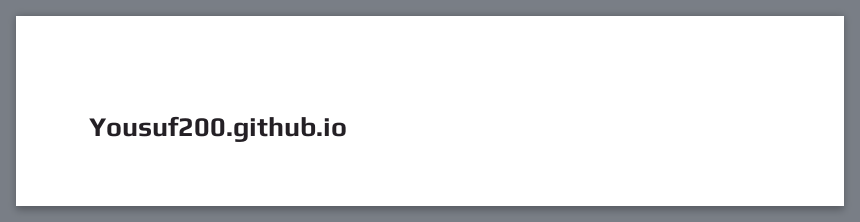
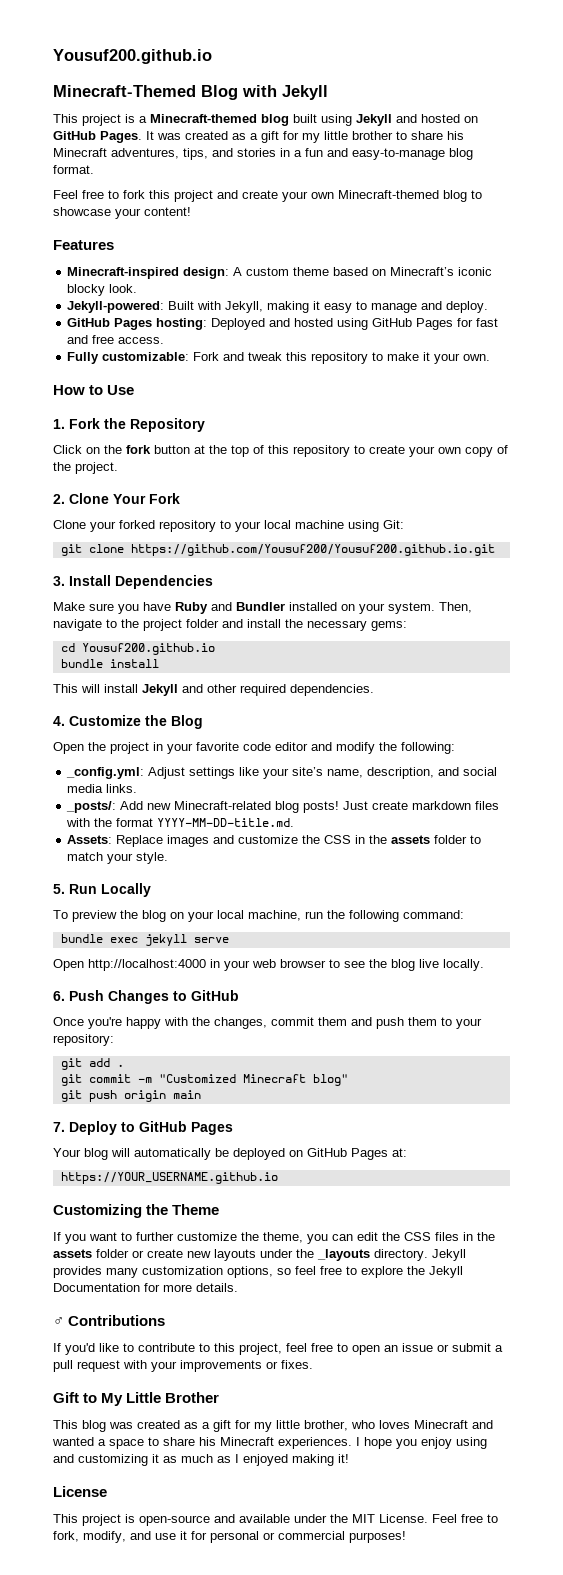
[89,116,347,142] Yousuf200.github.io -> [53,49,212,64] [53,85,328,100] [53,114,478,126] [53,131,464,143] [53,148,473,160] [53,165,94,174] [53,190,482,202] [53,207,191,219] [53,240,114,250] [67,267,493,279] [67,284,138,296] [67,301,489,313] [67,318,499,330] [67,335,165,344] [67,352,491,364] [53,385,135,395] [53,418,205,432] [53,445,508,457] [53,462,118,474] [53,493,180,504] [53,520,404,532] [60,544,495,556] [53,575,213,589] [53,602,472,614] [53,619,407,631] [60,643,215,655] [60,659,159,668] [53,684,374,696] [53,715,203,729] [53,742,455,754] [66,767,498,779] [67,784,138,793] [66,801,500,813] [66,818,295,827] [67,835,482,847] [67,852,169,864] [53,883,151,897] [53,910,464,922] [60,934,229,946] [53,959,484,971] [53,990,239,1004] [53,1017,482,1029] [53,1034,114,1046] [60,1058,124,1070] [60,1074,348,1086] [60,1090,201,1102] [53,1121,233,1135] [53,1148,407,1160] [60,1172,278,1184] [53,1204,220,1218] [53,1232,495,1244] [53,1249,466,1261] [53,1266,463,1278] [53,1283,238,1292] [53,1315,166,1326] [53,1343,503,1355] [53,1360,313,1372] [53,1392,220,1406] [53,1420,493,1432] [52,1437,487,1449] [53,1454,349,1466] [53,1486,107,1497] [53,1514,498,1526] [53,1531,406,1543] Yousuf200.github.io // Minecraft-Themed Blog with Jekyll // This project is a Minecraft-themed blog built using Jekyll and hosted on GitHub Pages. It was created as a gift for my little brother to share his Minecraft adventures, tips, and stories in a fun and easy-to-manage blog format. // Feel free to fork this project and create your own Minecraft-themed blog to showcase your content! // Features // Minecraft-inspired design: A custom theme based on Minecraft’s iconic blocky look. // Jekyll-powered: Built with Jekyll, making it easy to manage and deploy. // GitHub Pages hosting: Deployed and hosted using GitHub Pages for fast and free access. // Fully customizable: Fork and tweak this repository to make it your own. // How to Use // 1. Fork the Repository // Click on the fork button at the top of this repository to create your own copy of the project. // 2. Clone Your Fork // Clone your forked repository to your local machine using Git: // git clone https://github.com/Yousuf200/Yousuf200.github.io.git // 3. Install Dependencies // Make sure you have Ruby and Bundler installed on your system. Then, navigate to the project folder and install the necessary gems: // cd Yousuf200.github.io // bundle install // This will install Jekyll and other required dependencies. // 4. Customize the Blog // Open the project in your favorite code editor and modify the following: // _config.yml: Adjust settings like your site’s name, description, and social media links. // _posts/: Add new Minecraft-related blog posts! Just create markdown files with the format YYYY-MM-DD-title.md. // Assets: Replace images and customize the CSS in the assets folder to match your style. // 5. Run Locally // To preview the blog on your local machine, run the following command: // bundle exec jekyll serve // Open http://localhost:4000 in your web browser to see the blog live locally. // 6. Push Changes to GitHub // Once you're happy with the changes, commit them and push them to your repository: // git add . // git commit -m "Customized Minecraft blog" // git push origin main // 7. Deploy to GitHub Pages // Your blog will automatically be deployed on GitHub Pages at: // https://YOUR_USERNAME.github.io // Customizing the Theme // If you want to further customize the theme, you can edit the CSS files in the assets folder or create new layouts under the _layouts directory. Jekyll provides many customization options, so feel free to explore the Jekyll Documentation for more details. // ♂ Contributions // If you'd like to contribute to this project, feel free to open an issue or submit a pull request with your improvements or fixes. // Gift to My Little Brother // This blog was created as a gift for my little brother, who loves Minecraft and wanted a space to share his Minecraft experiences. I hope you enjoy using and customizing it as much as I enjoyed making it! // License // This project is open-source and available under the MIT License. Feel free to fork, modify, and use it for personal or commercial purposes!

